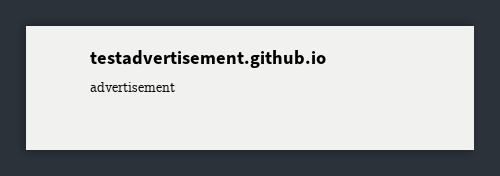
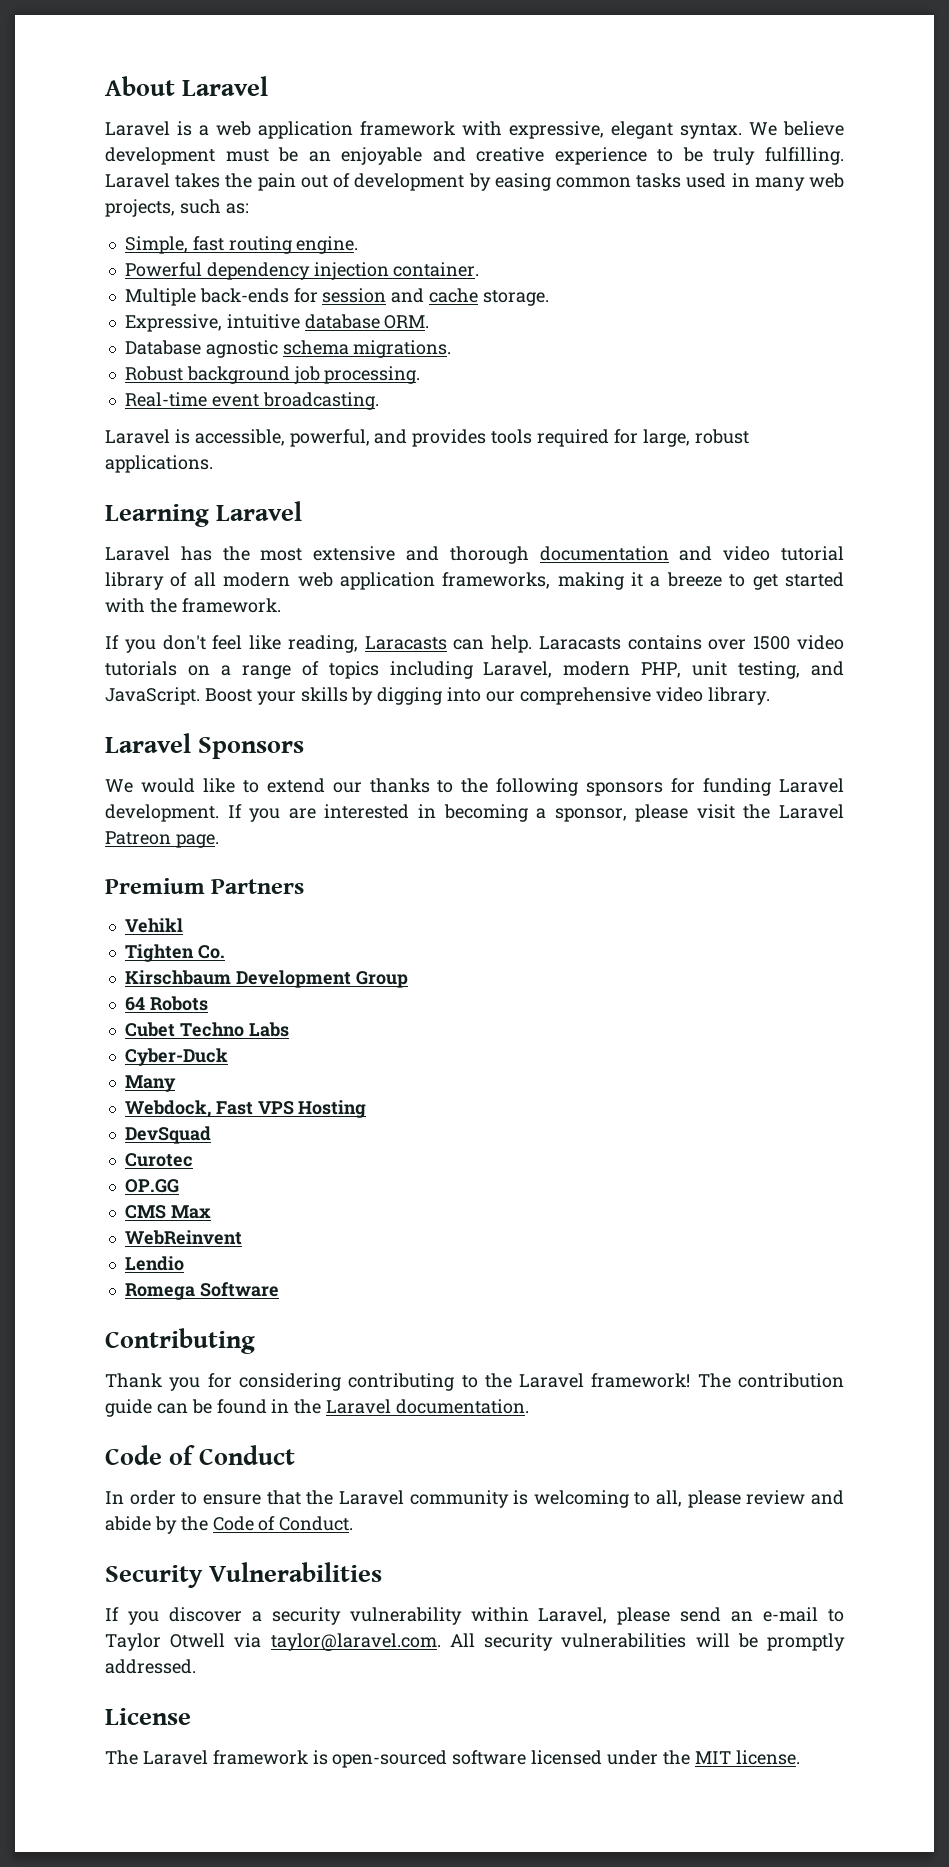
[90,50,326,68] [90,82,175,92] testadvertisement.github.io // advertisement -> [105,76,269,96] [105,121,844,139] [105,147,844,165] [105,173,844,191] [105,199,249,217] [124,236,359,254] [124,262,480,280] [124,288,549,306] [124,314,430,332] [124,340,452,358] [124,366,421,384] [124,392,379,410] [105,429,749,447] [105,455,213,473] [105,501,303,527] [105,546,844,564] [105,572,844,590] [105,598,281,613] [105,635,844,653] [105,661,844,679] [105,687,770,705] [105,733,305,759] [105,778,844,796] [105,804,845,822] [105,831,219,848] [105,878,305,894] [124,918,183,933] [124,944,225,962] [124,970,408,988] [124,996,208,1011] [124,1022,289,1037] [124,1048,228,1066] [124,1075,176,1092] [124,1100,367,1118] [124,1126,211,1144] [124,1153,193,1167] [124,1179,179,1193] [124,1205,211,1219] [124,1230,242,1245] [124,1256,184,1271] [124,1282,279,1300] [105,1328,255,1354] [105,1373,844,1391] [105,1399,530,1417] [105,1445,296,1465] [105,1490,844,1508] [105,1516,354,1534] [105,1562,383,1588] [105,1607,844,1625] [105,1633,845,1651] [105,1659,196,1674] [105,1708,191,1725] [105,1750,800,1768] About Laravel // Laravel is a web application framework with expressive, elegant syntax. We believe development must be an enjoyable and creative experience to be truly fulfilling. Laravel takes the pain out of development by easing common tasks used in many web projects, such as: // Simple, fast routing engine. // Powerful dependency injection container. // Multiple back-ends for session and cache storage. // Expressive, intuitive database ORM. // Database agnostic schema migrations. // Robust background job processing. // Real-time event broadcasting. // Laravel is accessible, powerful, and provides tools required for large, robust applications. // Learning Laravel // Laravel has the most extensive and thorough documentation and video tutorial library of all modern web application frameworks, making it a breeze to get started with the framework. // If you don't feel like reading, Laracasts can help. Laracasts contains over 1500 video tutorials on a range of topics including Laravel, modern PHP, unit testing, and JavaScript. Boost your skills by digging into our comprehensive video library. // Laravel Sponsors // We would like to extend our thanks to the following sponsors for funding Laravel development. If you are interested in becoming a sponsor, please visit the Laravel Patreon page. // Premium Partners // Vehikl // Tighten Co. // Kirschbaum Development Group // 64 Robots // Cubet Techno Labs // Cyber-Duck // Many // Webdock, Fast VPS Hosting // DevSquad // Curotec // OP.GG // CMS Max // WebReinvent // Lendio // Romega Software // Contributing // Thank you for considering contributing to the Laravel framework! The contribution guide can be found in the Laravel documentation. // Code of Conduct // In order to ensure that the Laravel community is welcoming to all, please review and abide by the Code of Conduct. // Security Vulnerabilities // If you discover a security vulnerability within Laravel, please send an e-mail to Taylor Otwell via taylor@laravel.com. All security vulnerabilities will be promptly addressed. // License // The Laravel framework is open-sourced software licensed under the MIT license.

